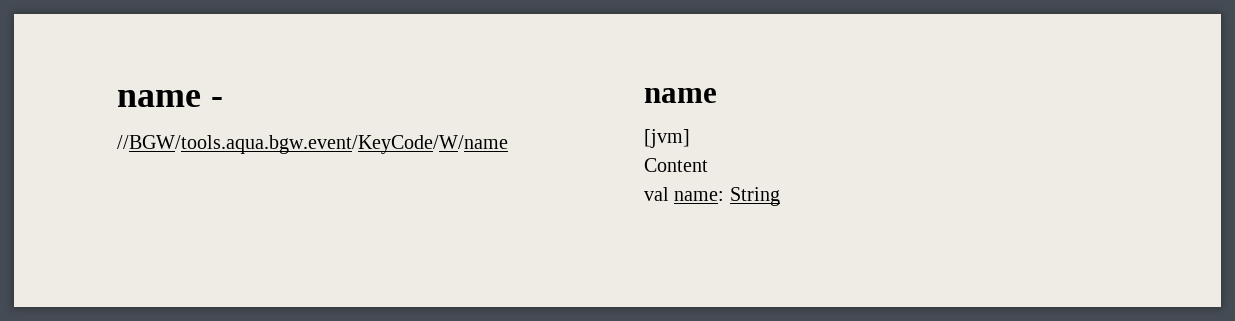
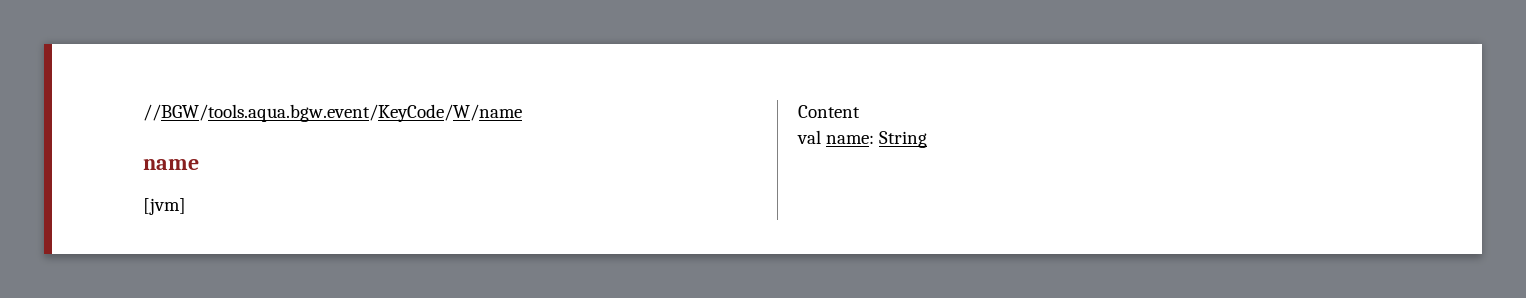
[117,90,223,107] name - // -> (143, 113) none

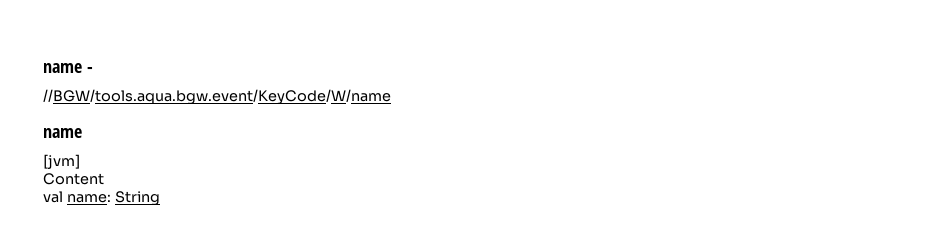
(143, 113) none -> [43,63,93,73] name - //

